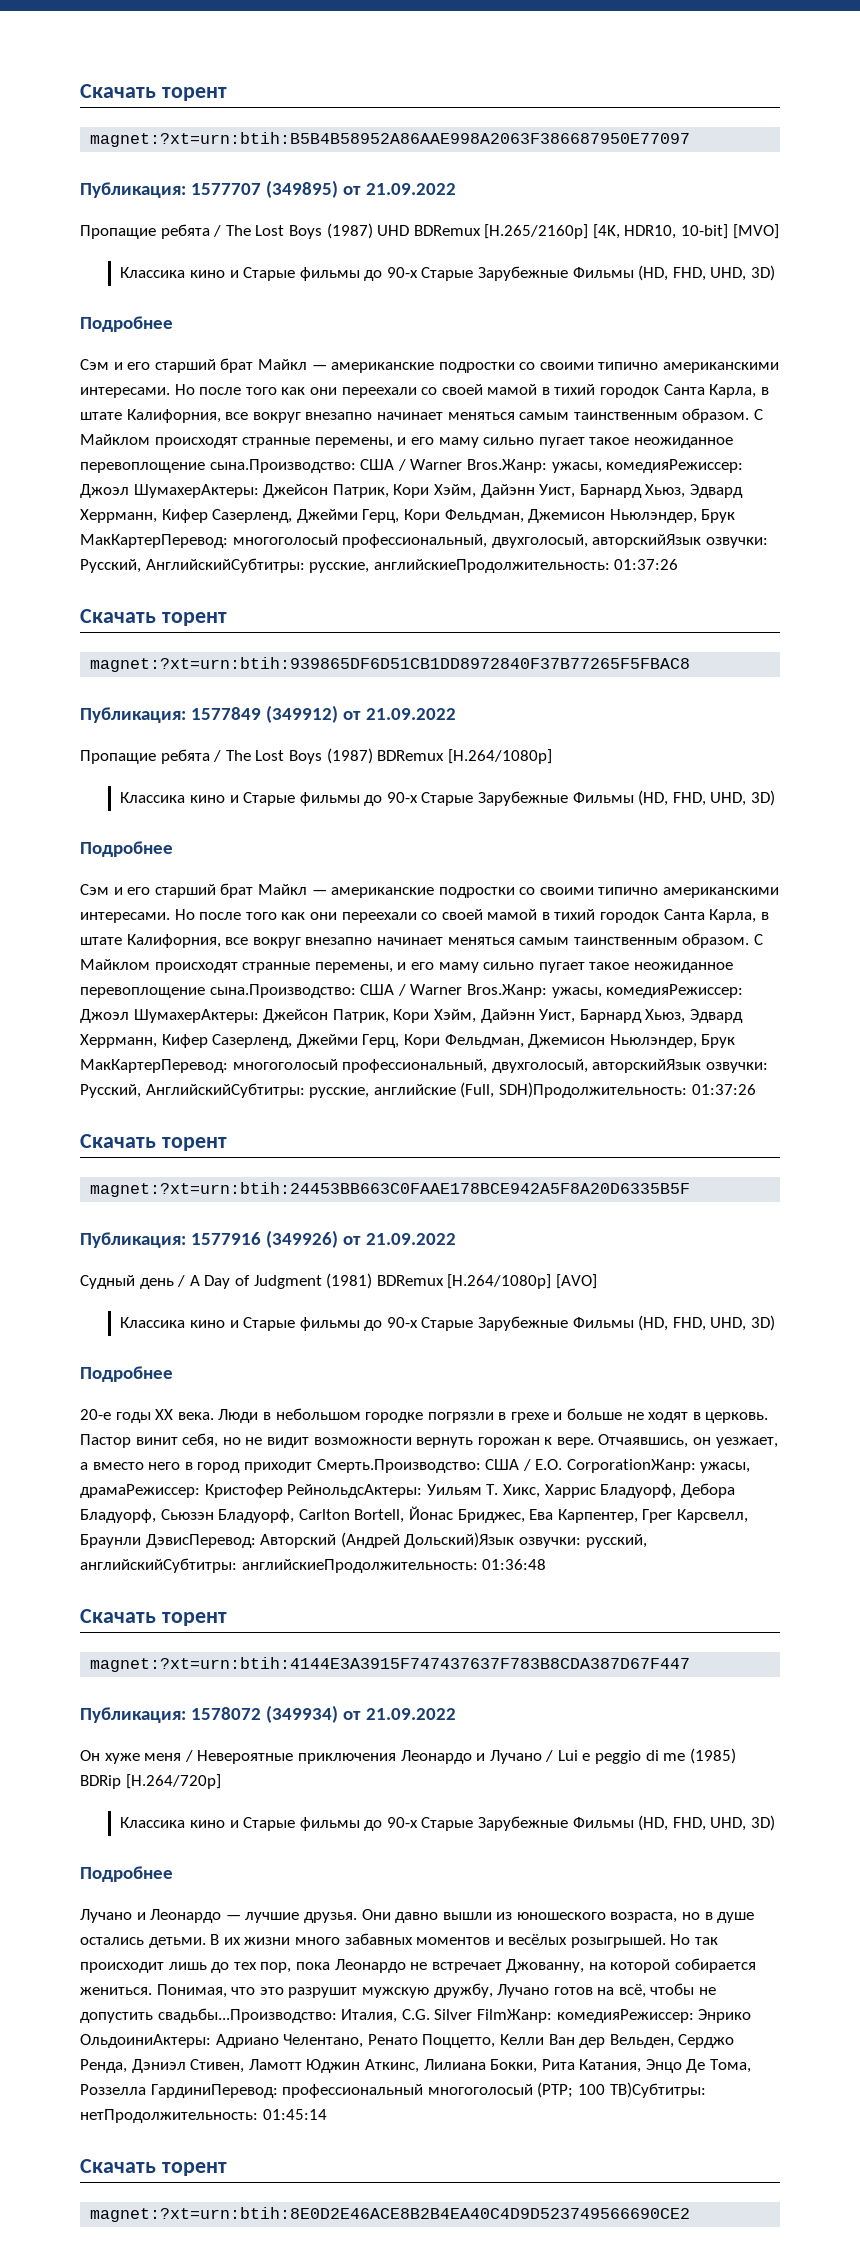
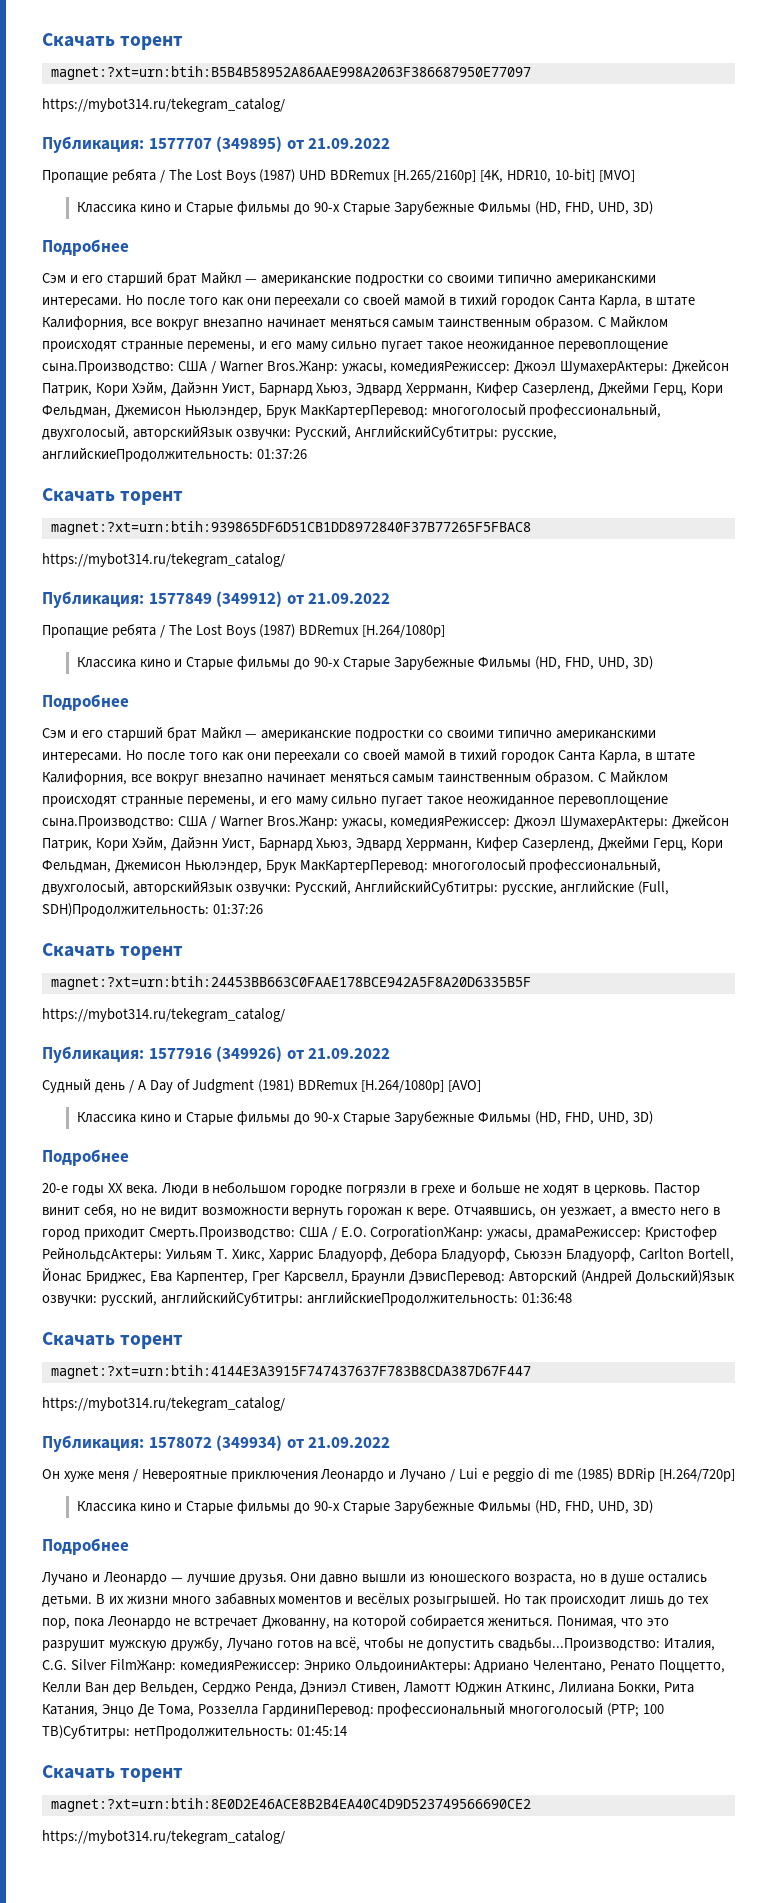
(691, 139) none -> [42,98,285,112] // https://mybot314.ru/tekegram_catalog/
(691, 664) none -> [42,553,285,567] // https://mybot314.ru/tekegram_catalog/
(691, 1189) none -> [42,1008,285,1022] // https://mybot314.ru/tekegram_catalog/
(691, 1664) none -> [42,1397,285,1411] // https://mybot314.ru/tekegram_catalog/
(691, 2214) none -> [42,1830,285,1844] // https://mybot314.ru/tekegram_catalog/

